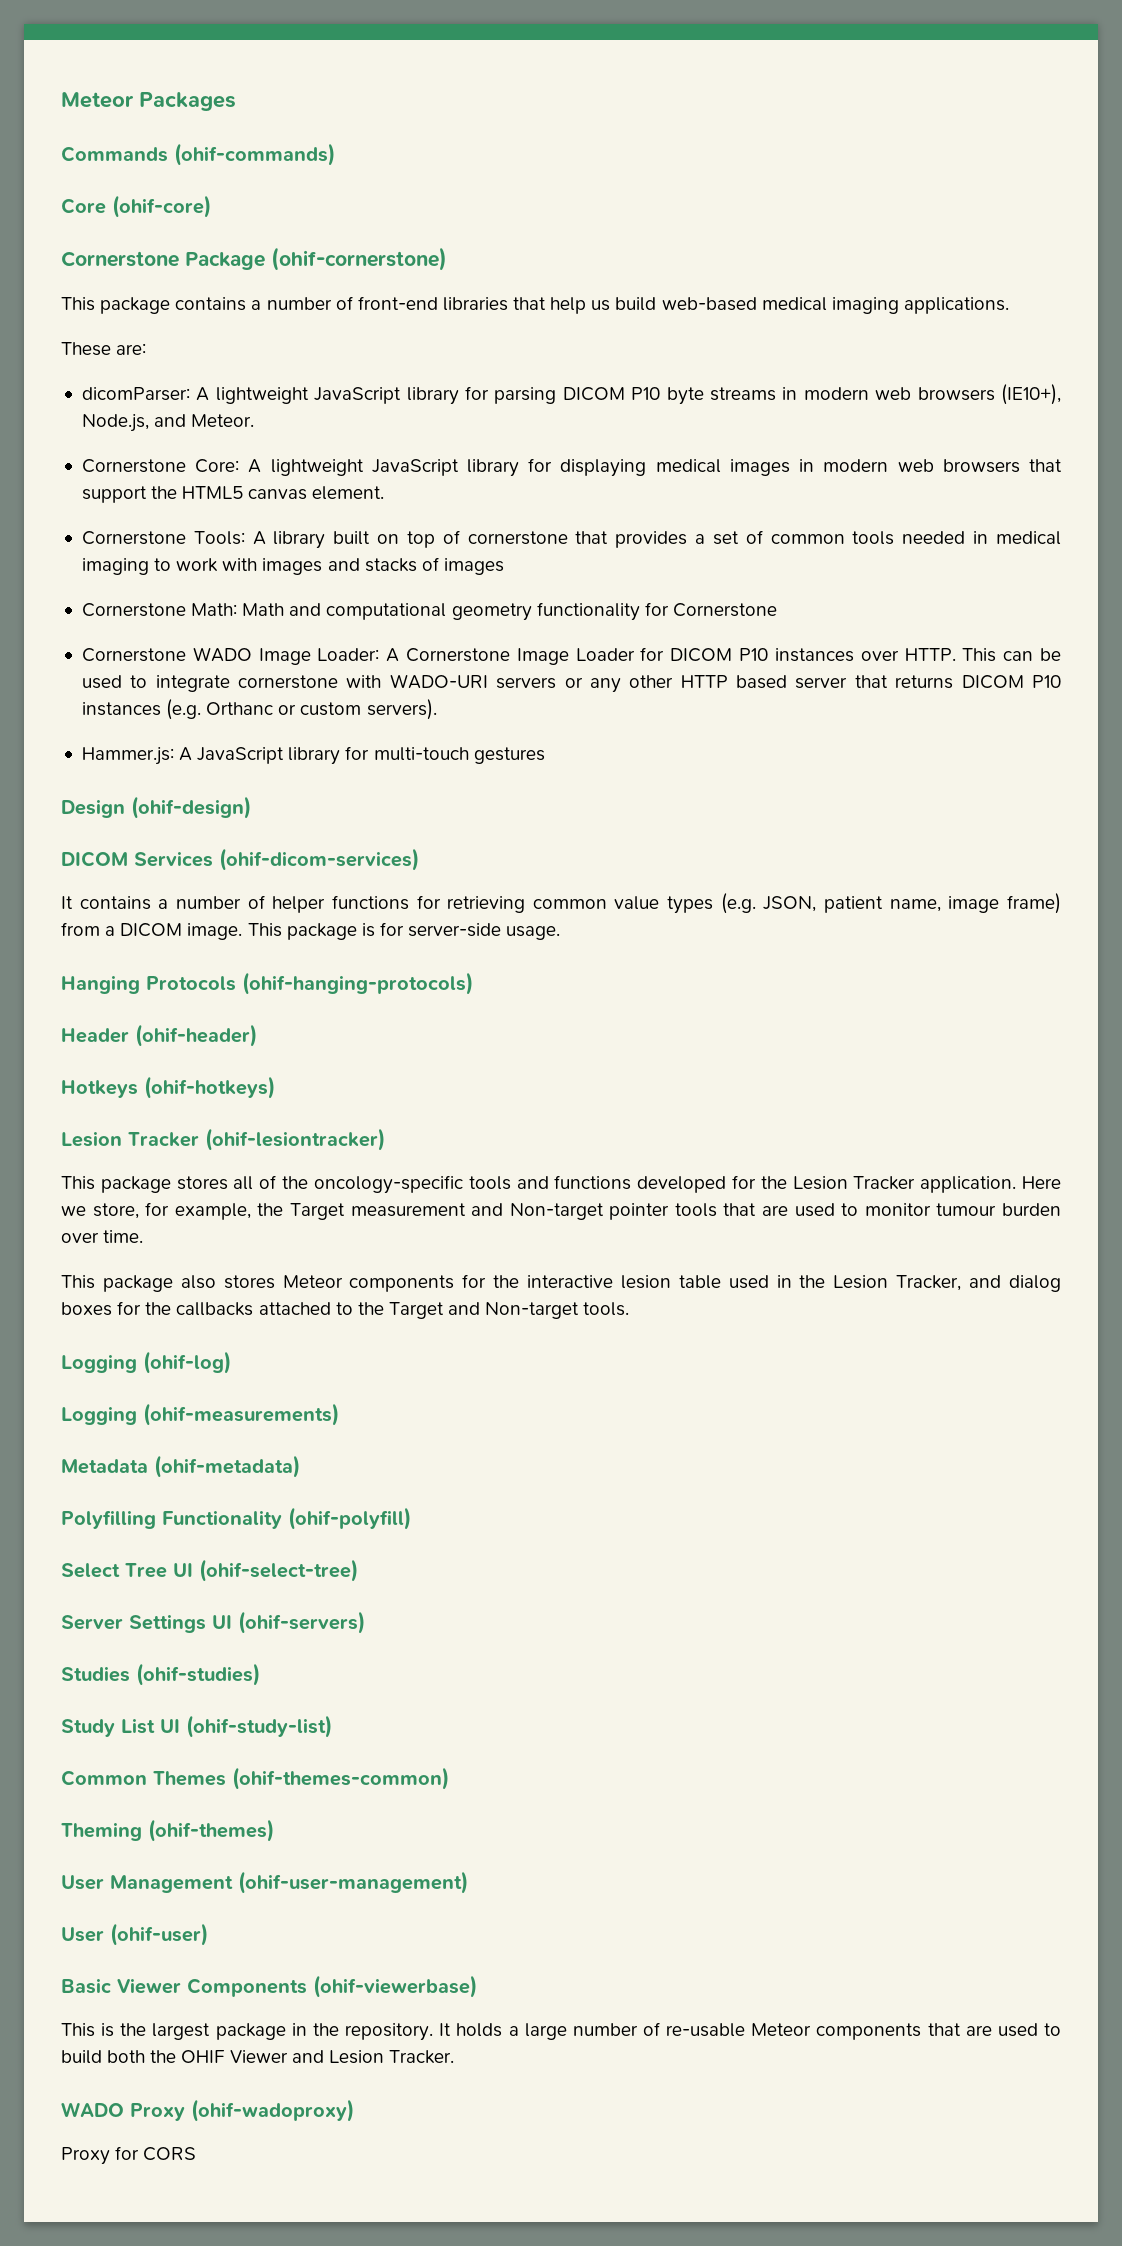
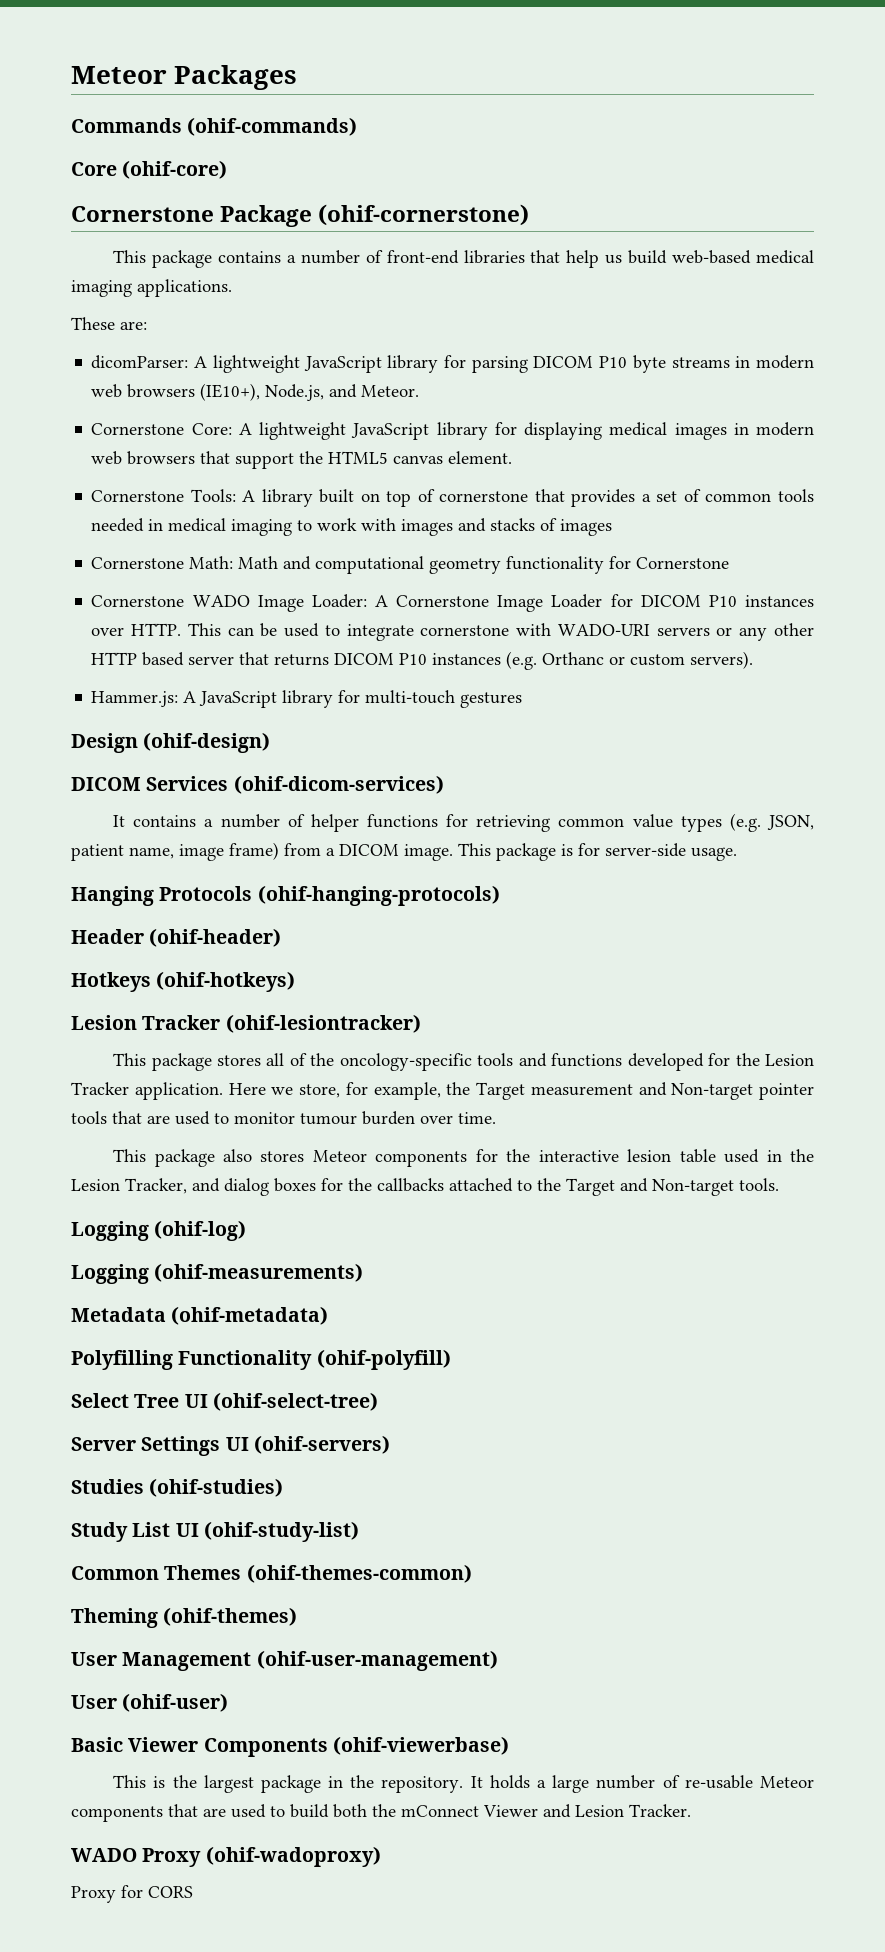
[181,2050,226,2063] OHIF -> [401,1805,479,1817] mConnect

